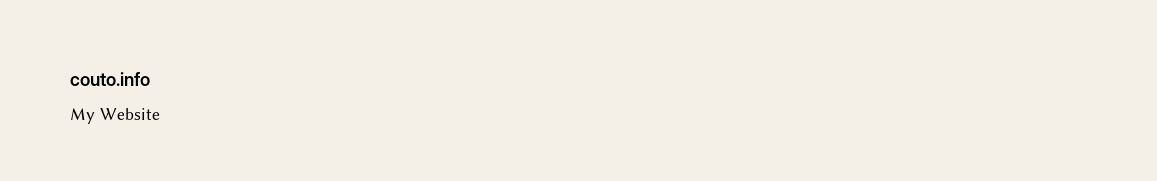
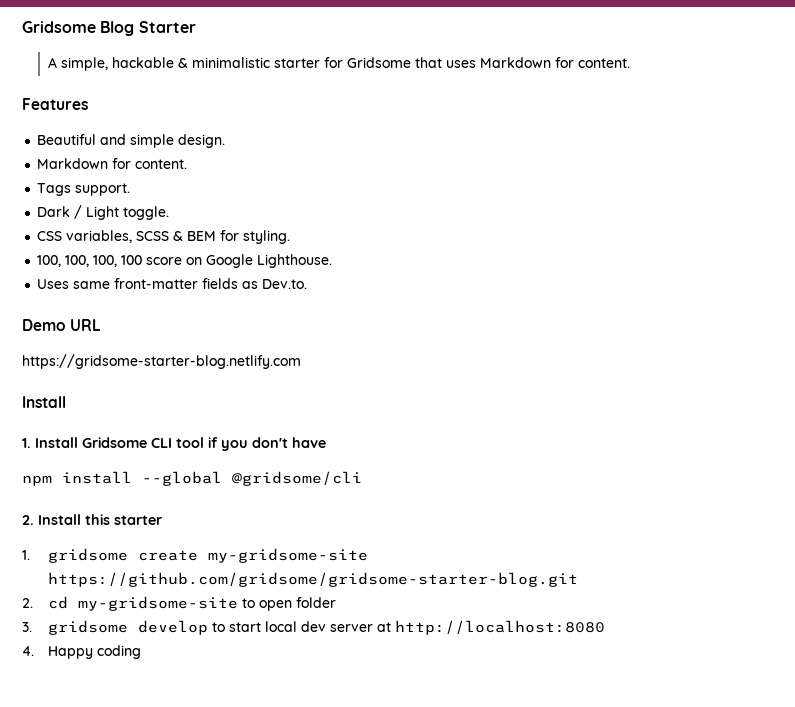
[70,72,150,86] [70,108,160,124] couto.info // My Website -> [22,21,196,36] [47,57,630,71] [22,98,88,110] [37,134,226,148] [37,158,188,169] [37,183,131,196] [37,205,170,220] [37,230,291,244] [37,254,333,268] [37,278,308,289] [22,319,102,331] [22,354,301,369] [22,396,66,408] [22,437,326,451] [22,471,362,486] [22,514,162,525] [22,548,368,563] [47,572,578,587] [22,596,336,611] [22,620,605,635] [22,645,141,659] Gridsome Blog Starter // A simple, hackable & minimalistic starter for Gridsome that uses Markdown for content. // Features // Beautiful and simple design. // Markdown for content. // Tags support. // Dark / Light toggle. // CSS variables, SCSS & BEM for styling. // 100, 100, 100, 100 score on Google Lighthouse. // Uses same front-matter fields as Dev.to. // Demo URL // https://gridsome-starter-blog.netlify.com // Install // 1. Install Gridsome CLI tool if you don't have // npm install --global @gridsome/cli // 2. Install this starter // 1. gridsome create my-gridsome-site https://github.com/gridsome/gridsome-starter-blog.git // 2. cd my-gridsome-site to open folder // 3. gridsome develop to start local dev server at http://localhost:8080 // 4. Happy coding

